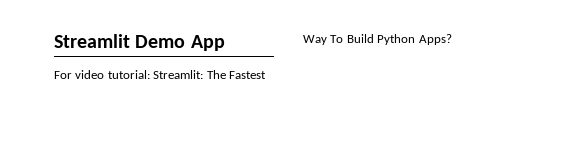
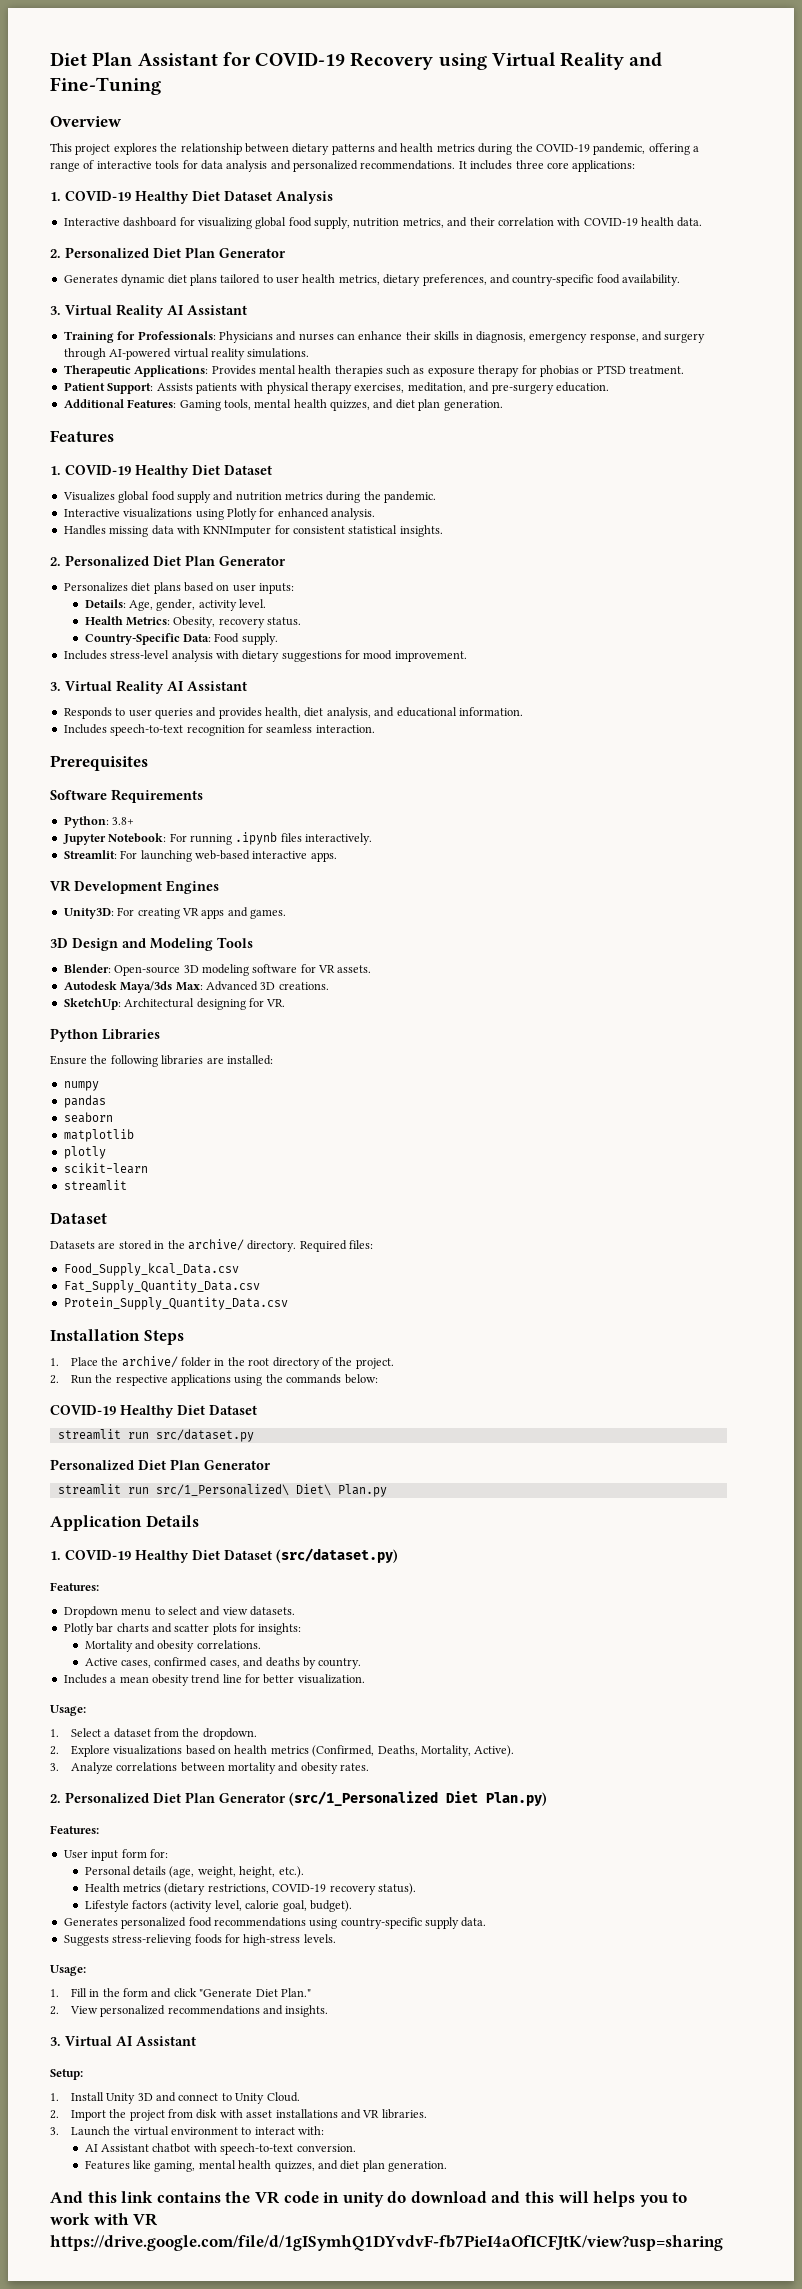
[54,34,225,51] [54,70,266,79] [303,34,452,45] Streamlit Demo App // For video tutorial: Streamlit: The Fastest Way To Build Python Apps? -> [50,52,663,70] [50,77,161,95] [50,116,122,127] [50,143,699,155] [50,160,636,172] [50,191,333,204] [63,217,703,229] [50,247,286,259] [63,274,680,286] [50,304,247,318] [63,331,706,343] [63,348,310,360] [63,365,684,377] [63,382,609,394] [63,399,503,411] [50,430,114,442] [50,465,272,478] [62,491,437,503] [63,508,375,520] [63,525,443,537] [50,555,286,567] [63,582,294,594] [84,599,267,611] [84,616,302,628] [84,633,278,645] [63,650,467,662] [50,680,247,694] [63,707,523,719] [63,724,375,736] [50,755,148,771] [50,789,203,803] [63,816,135,828] [62,832,372,845] [63,850,337,862] [50,880,219,894] [63,907,286,919] [50,937,253,951] [63,964,372,976] [63,981,329,993] [63,998,286,1010] [50,1028,160,1042] [50,1055,273,1067] [63,1081,99,1091] [63,1095,106,1108] [63,1112,113,1123] [63,1129,134,1142] [63,1146,106,1159] [63,1163,148,1174] [63,1180,127,1191] [50,1212,107,1224] [50,1239,373,1252] [63,1263,239,1276] [63,1280,260,1293] [63,1297,288,1310] [50,1329,184,1345] [50,1356,394,1369] [50,1374,378,1386] [50,1405,257,1418] [57,1429,254,1442] [50,1459,271,1471] [57,1484,387,1497] [50,1515,199,1531] [50,1548,398,1563] [50,1582,99,1591] [63,1606,295,1618] [63,1623,302,1635] [84,1640,261,1652] [84,1657,362,1669] [63,1674,365,1686] [50,1705,86,1716] [50,1728,257,1740] [50,1745,515,1757] [50,1762,370,1774] [50,1791,547,1806] [50,1825,99,1834] [63,1849,168,1861] [84,1866,304,1878] [84,1883,416,1895] [84,1900,352,1912] [63,1917,487,1929] [63,1934,336,1946] [50,1965,86,1976] [50,1988,311,1998] [50,2005,329,2017] [50,2036,196,2046] [50,2069,83,2080] [50,2092,300,2104] [50,2109,427,2121] [50,2126,325,2136] [84,2143,356,2155] [84,2160,448,2172] [50,2191,688,2207] [50,2213,159,2226] [50,2235,723,2251] Diet Plan Assistant for COVID-19 Recovery using Virtual Reality and Fine-Tuning // Overview // This project explores the relationship between dietary patterns and health metrics during the COVID-19 pandemic, offering a range of interactive tools for data analysis and personalized recommendations. It includes three core applications: // 1. COVID-19 Healthy Diet Dataset Analysis // Interactive dashboard for visualizing global food supply, nutrition metrics, and their correlation with COVID-19 health data. // 2. Personalized Diet Plan Generator // Generates dynamic diet plans tailored to user health metrics, dietary preferences, and country-specific food availability. // 3. Virtual Reality AI Assistant // Training for Professionals: Physicians and nurses can enhance their skills in diagnosis, emergency response, and surgery through AI-powered virtual reality simulations. // Therapeutic Applications: Provides mental health therapies such as exposure therapy for phobias or PTSD treatment. // Patient Support: Assists patients with physical therapy exercises, meditation, and pre-surgery education. // Additional Features: Gaming tools, mental health quizzes, and diet plan generation. // Features // 1. COVID-19 Healthy Diet Dataset // Visualizes global food supply and nutrition metrics during the pandemic. // Interactive visualizations using Plotly for enhanced analysis. // Handles missing data with KNNImputer for consistent statistical insights. // 2. Personalized Diet Plan Generator // Personalizes diet plans based on user inputs: // Details: Age, gender, activity level. // Health Metrics: Obesity, recovery status. // Country-Specific Data: Food supply. // Includes stress-level analysis with dietary suggestions for mood improvement. // 3. Virtual Reality AI Assistant // Responds to user queries and provides health, diet analysis, and educational information. // Includes speech-to-text recognition for seamless interaction. // Prerequisites // Software Requirements // Python: 3.8+ // Jupyter Notebook: For running .ipynb files interactively. // Streamlit: For launching web-based interactive apps. // VR Development Engines // Unity3D: For creating VR apps and games. // 3D Design and Modeling Tools // Blender: Open-source 3D modeling software for VR assets. // Autodesk Maya/3ds Max: Advanced 3D creations. // SketchUp: Architectural designing for VR. // Python Libraries // Ensure the following libraries are installed: // numpy // pandas // seaborn // matplotlib // plotly // scikit-learn // streamlit // Dataset // Datasets are stored in the archive/ directory. Required files: // Food_Supply_kcal_Data.csv // Fat_Supply_Quantity_Data.csv // Protein_Supply_Quantity_Data.csv // Installation Steps // 1. Place the archive/ folder in the root directory of the project. // 2. Run the respective applications using the commands below: // COVID-19 Healthy Diet Dataset // streamlit run src/dataset.py // Personalized Diet Plan Generator // streamlit run src/1_Personalized\ Diet\ Plan.py // Application Details // 1. COVID-19 Healthy Diet Dataset (src/dataset.py) // Features: // Dropdown menu to select and view datasets. // Plotly bar charts and scatter plots for insights: // Mortality and obesity correlations. // Active cases, confirmed cases, and deaths by country. // Includes a mean obesity trend line for better visualization. // Usage: // 1. Select a dataset from the dropdown. // 2. Explore visualizations based on health metrics (Confirmed, Deaths, Mortality, Active). // 3. Analyze correlations between mortality and obesity rates. // 2. Personalized Diet Plan Generator (src/1_Personalized Diet Plan.py) // Features: // User input form for: // Personal details (age, weight, height, etc.). // Health metrics (dietary restrictions, COVID-19 recovery status). // Lifestyle factors (activity level, calorie goal, budget). // Generates personalized food recommendations using country-specific supply data. // Suggests stress-relieving foods for high-stress levels. // Usage: // 1. Fill in the form and click "Generate Diet Plan." // 2. View personalized recommendations and insights. // 3. Virtual AI Assistant // Setup: // 1. Install Unity 3D and connect to Unity Cloud. // 2. Import the project from disk with asset installations and VR libraries. // 3. Launch the virtual environment to interact with: // AI Assistant chatbot with speech-to-text conversion. // Features like gaming, mental health quizzes, and diet plan generation. // And this link contains the VR code in unity do download and this will helps you to work with VR https://drive.google.com/file/d/1gISymhQ1DYvdvF-fb7PieI4aOfICFJtK/view?usp=sharing

